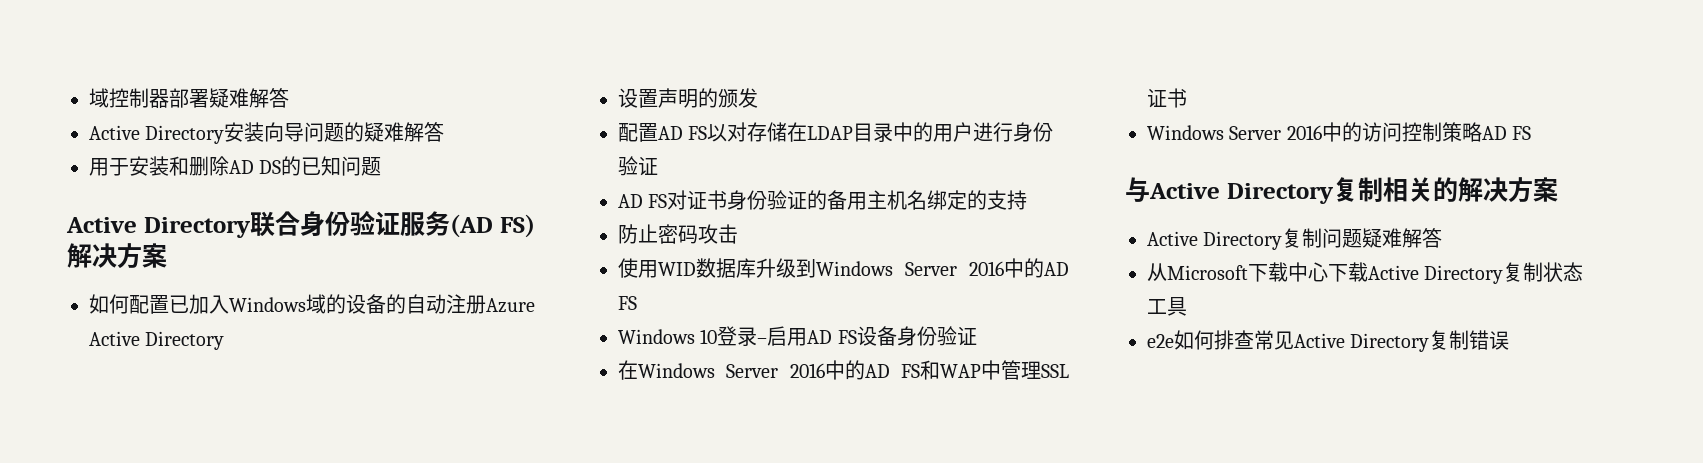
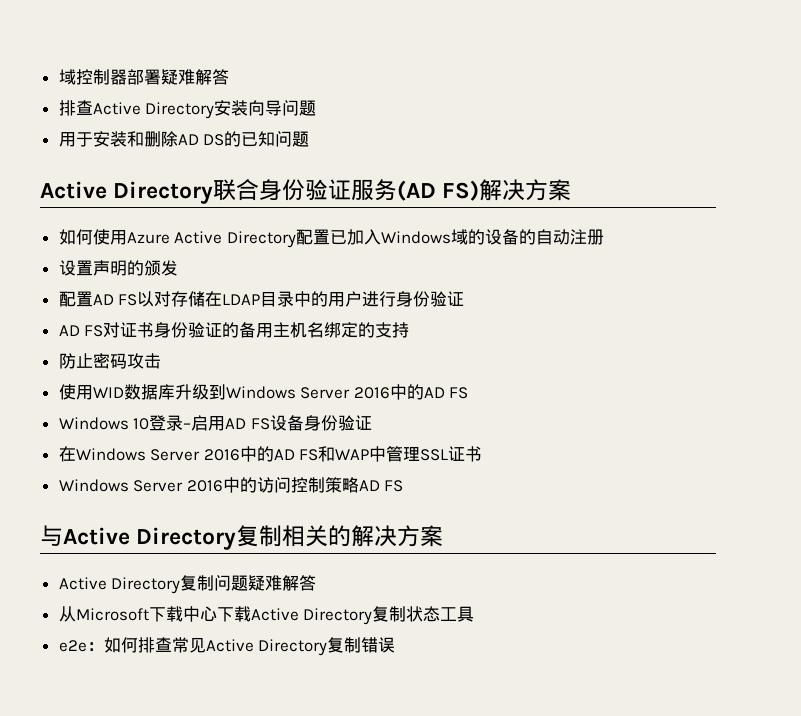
(289, 98) none -> [58,100,93,116] 排查
[344,122,445,142] 的疑难解答 -> (317, 108) none
(129, 304) none -> [92,229,296,248] 使用Azure Active Directory
[486,298,535,313] [89,331,225,350] Azure Active Directory -> (604, 237) none
(1174, 341) none -> [86,642,104,651] ：

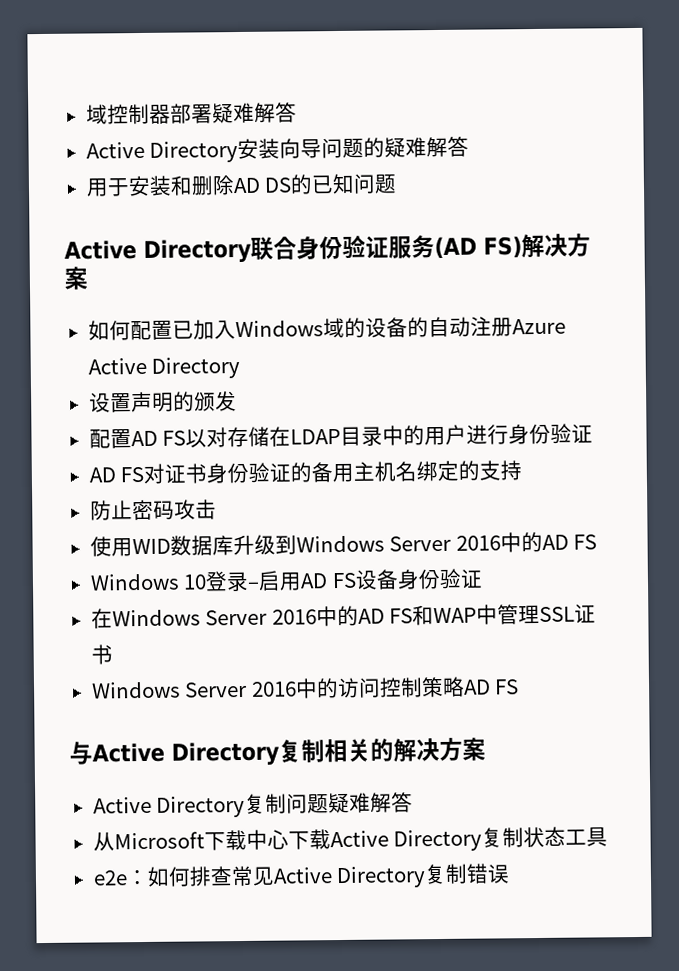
[58,100,93,116] 排查 -> (297, 112) none
(317, 108) none -> [363,136,470,158] 的疑难解答
[92,229,296,248] 使用Azure Active Directory -> (131, 330) none
(604, 237) none -> [511,318,566,335] [87,356,241,379] Azure Active Directory

